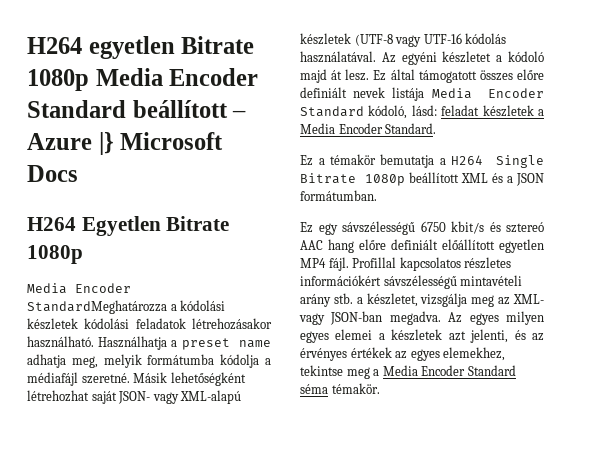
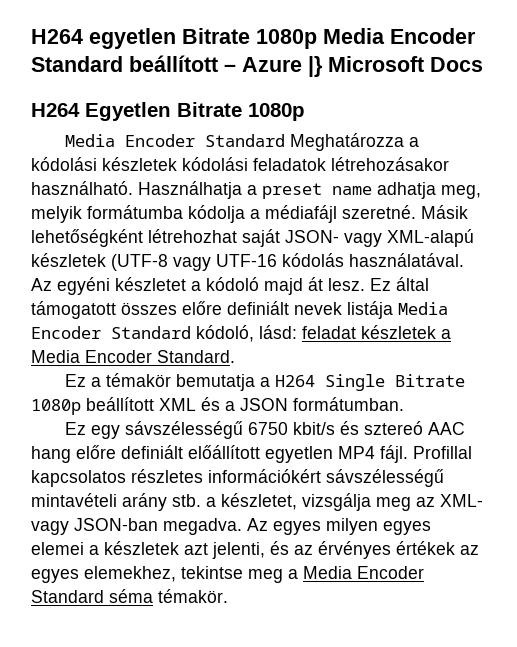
[27,300,167,314] StandardMeghatározza -> [204,133,404,151] Standard Meghatározza

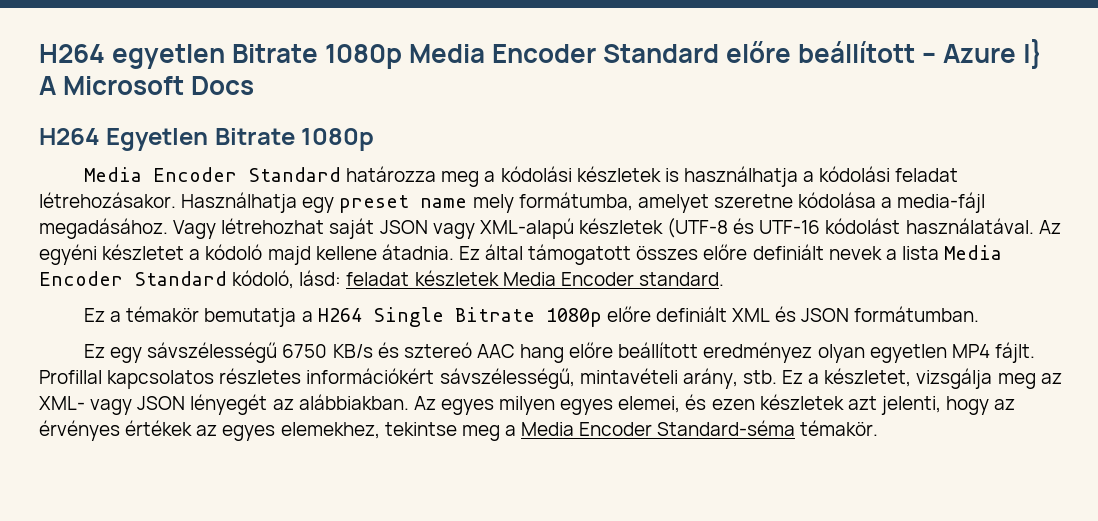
(123, 64) none -> [726,41,792,63] előre
(323, 66) none -> [39,76,56,95] A
[289,133,404,151] Meghatározza -> [346,166,480,187] határozza meg
[182,157,449,171] [31,181,481,199] [31,205,468,223] [31,229,143,247] kódolási feladatok létrehozásakor használható. Használhatja a preset name adhatja meg, melyik formátumba kódolja a médiafájl szeretné. Másik lehetőségként -> [664,166,959,187] [39,192,986,213] [39,218,217,239] is használhatja a kódolási feladat létrehozásakor. Használhatja egy preset name mely formátumba, amelyet szeretne kódolása a media-fájl megadásához. Vagy
[285,230,339,243] JSON- -> [379,220,428,234] JSON
[173,253,344,271] vagy UTF-16 kódolás -> [733,218,901,234] és UTF-16 kódolást
[308,277,365,291] át lesz. -> [315,244,454,260] kellene átadnia.
[347,301,393,319] listája -> [885,246,939,260] a lista
[441,329,451,339] [31,350,235,363] a Media Encoder Standard. -> [502,272,724,286] Media Encoder standard.
[86,397,154,411] beállított -> [606,306,727,322] előre definiált
[225,401,235,411] a -> (797, 314) none
[292,422,335,435] kbit/s -> [332,344,373,358] KB/s
[121,445,260,459] definiált előállított -> [618,342,865,363] beállított eredményez olyan
[380,445,408,463] fájl. -> [994,342,1035,363] fájlt.
[326,469,444,487] [31,493,201,511] sávszélességű mintavételi arány stb. -> [439,368,804,389] sávszélességű, mintavételi arány, stb. Ez
[74,518,242,535] JSON-ban megadva. -> [137,394,409,415] JSON lényegét az alábbiakban.
[31,542,99,555] elemei a -> [618,394,755,413] elemei, és ezen
[270,541,289,555] és -> [946,396,990,415] hogy
[31,589,153,603] Standard séma -> [657,420,796,436] Standard-séma

